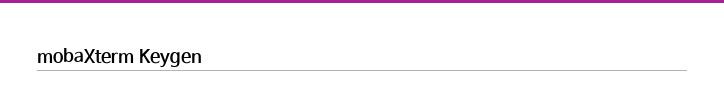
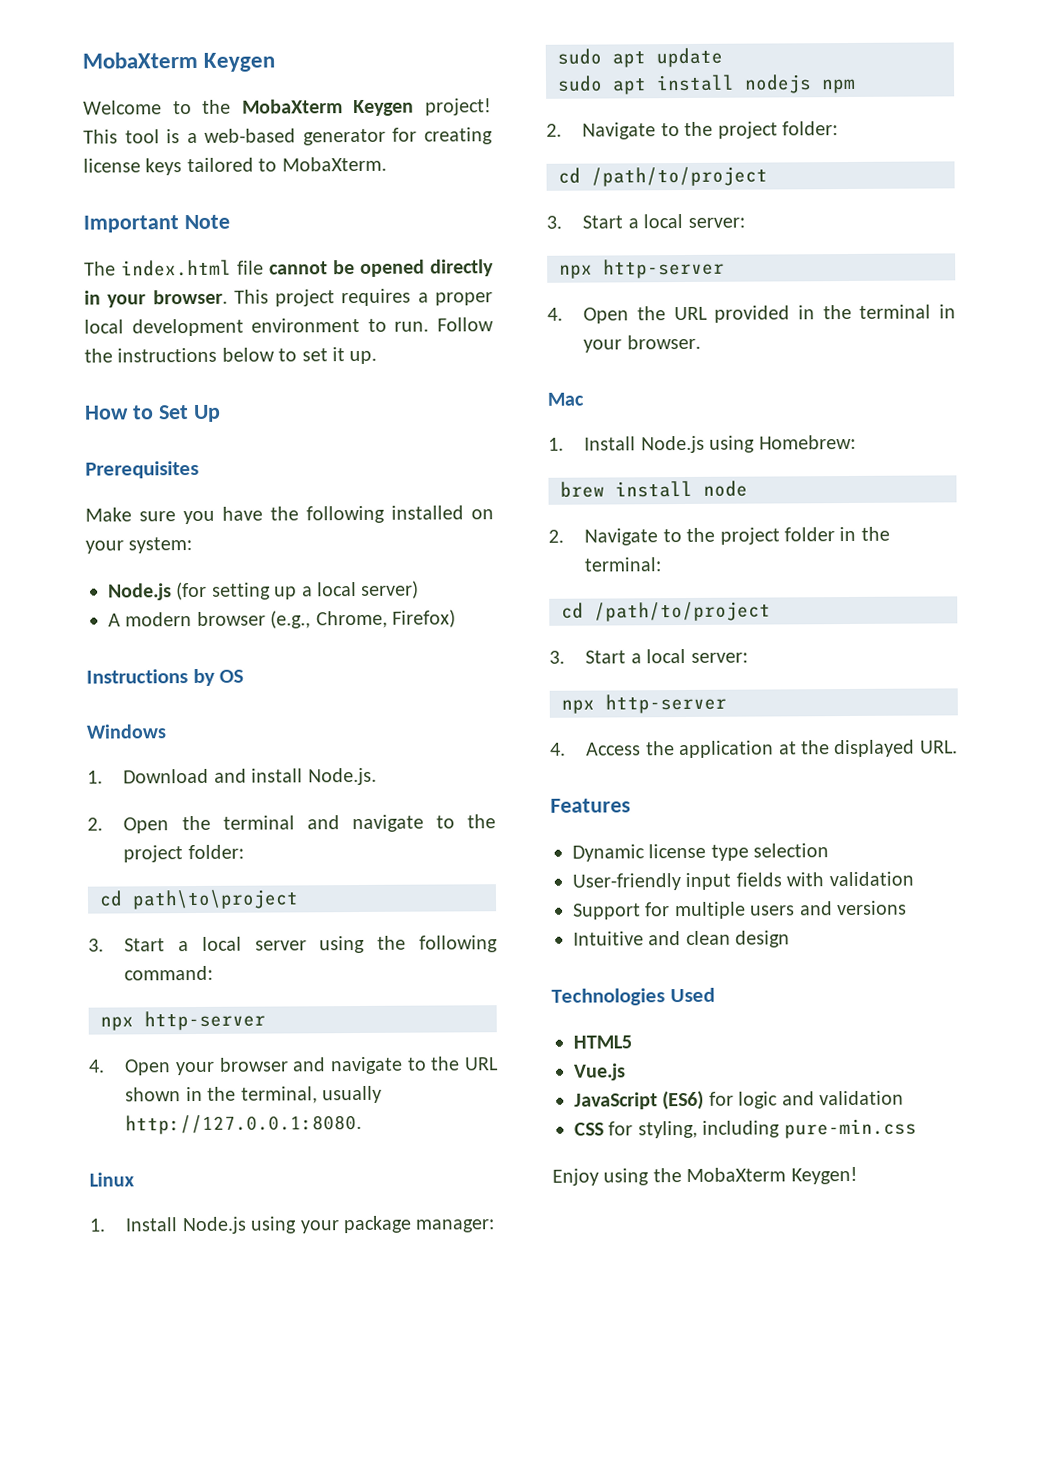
[37,48,202,68] mobaXterm Keygen -> [82,51,276,72] [83,98,492,117] [83,127,493,146] [83,156,387,176] [83,214,230,233] [84,259,494,277] [84,288,493,308] [84,317,495,337] [84,347,378,365] [84,404,221,423] [85,460,199,479] [85,505,494,525] [85,537,193,554] [108,580,420,601] [108,609,456,629] [86,668,245,687] [86,724,167,739] [87,767,377,786] [87,814,496,834] [123,844,244,863] [99,889,299,910] [88,935,498,954] [124,965,214,981] [100,1010,266,1031] [88,1056,499,1076] [125,1085,383,1104] [125,1113,363,1135] [89,1172,135,1187] [89,1215,496,1235] [557,47,723,68] [557,74,856,95] [546,121,839,140] [558,166,768,187] [546,214,745,229] [559,258,725,279] [547,304,956,324] [583,334,701,353] [547,392,584,406] [548,434,856,454] [560,480,748,498] [548,526,890,546] [584,557,662,572] [561,601,771,622] [549,648,748,664] [561,693,727,714] [550,739,958,759] [550,798,631,813] [572,843,830,862] [572,871,914,891] [573,900,907,920] [573,930,791,948] [551,987,715,1006] [573,1035,632,1049] [574,1063,626,1081] [574,1090,904,1111] [574,1118,917,1139] [552,1166,858,1186] MobaXterm Keygen // Welcome to the MobaXterm Keygen project! This tool is a web-based generator for creating license keys tailored to MobaXterm. // Important Note // The index.html file cannot be opened directly in your browser. This project requires a proper local development environment to run. Follow the instructions below to set it up. // How to Set Up // Prerequisites // Make sure you have the following installed on your system: // Node.js (for setting up a local server) // A modern browser (e.g., Chrome, Firefox) // Instructions by OS // Windows // 1. Download and install Node.js. // 2. Open the terminal and navigate to the project folder: // cd path\to\project // 3. Start a local server using the following command: // npx http-server // 4. Open your browser and navigate to the URL shown in the terminal, usually http://127.0.0.1:8080. // Linux // 1. Install Node.js using your package manager: // sudo apt update // sudo apt install nodejs npm // 2. Navigate to the project folder: // cd /path/to/project // 3. Start a local server: // npx http-server // 4. Open the URL provided in the terminal in your browser. // Mac // 1. Install Node.js using Homebrew: // brew install node // 2. Navigate to the project folder in the terminal: // cd /path/to/project // 3. Start a local server: // npx http-server // 4. Access the application at the displayed URL. // Features // Dynamic license type selection // User-friendly input fields with validation // Support for multiple users and versions // Intuitive and clean design // Technologies Used // HTML5 // Vue.js // JavaScript (ES6) for logic and validation // CSS for styling, including pure-min.css // Enjoy using the MobaXterm Keygen!

